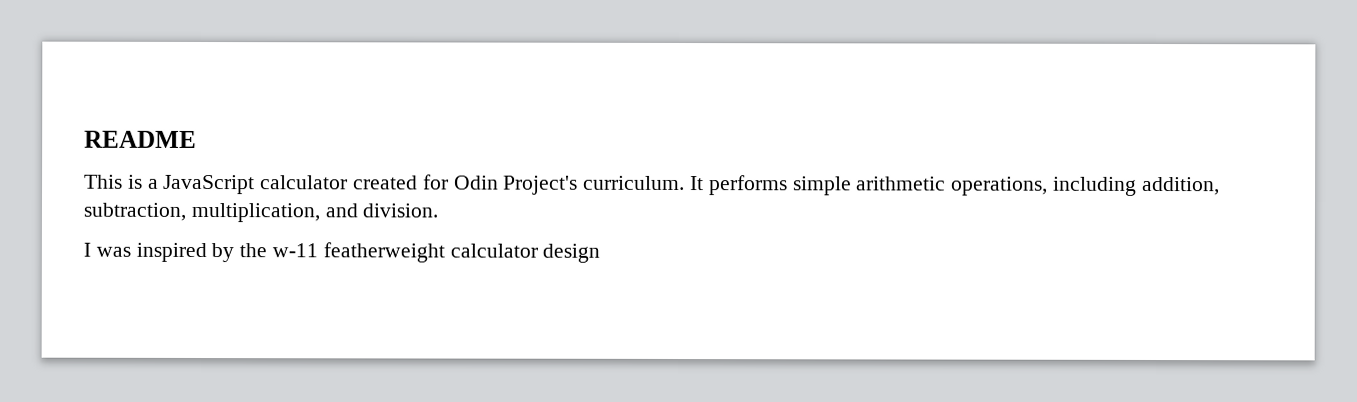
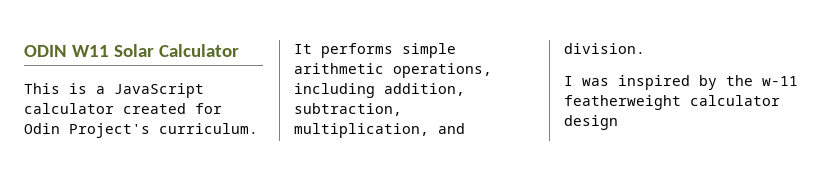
[84,130,197,148] README -> [24,44,239,57] ODIN W11 Solar Calculator

